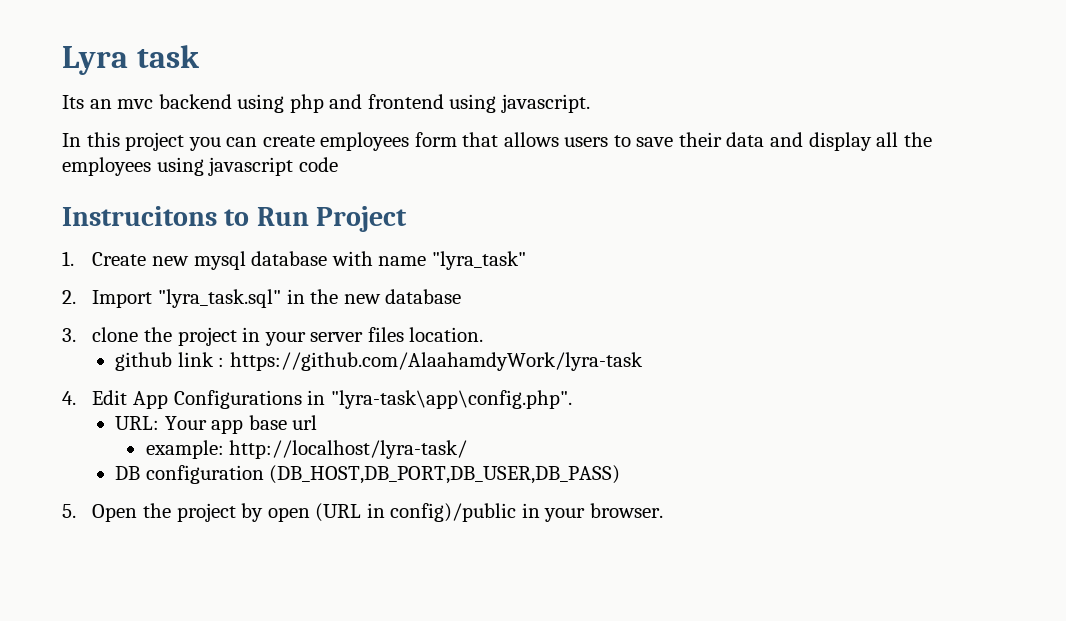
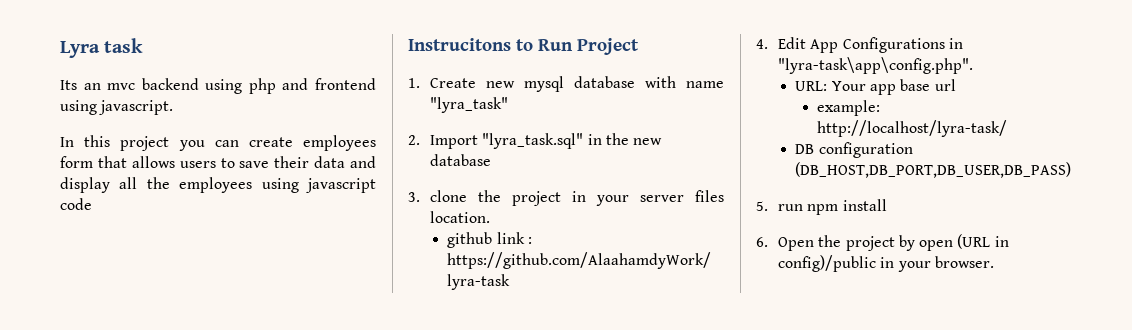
(76, 511) none -> [777,199,887,215] [756,237,768,247] run npm install // 6.

